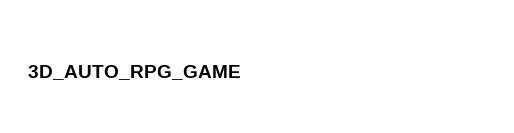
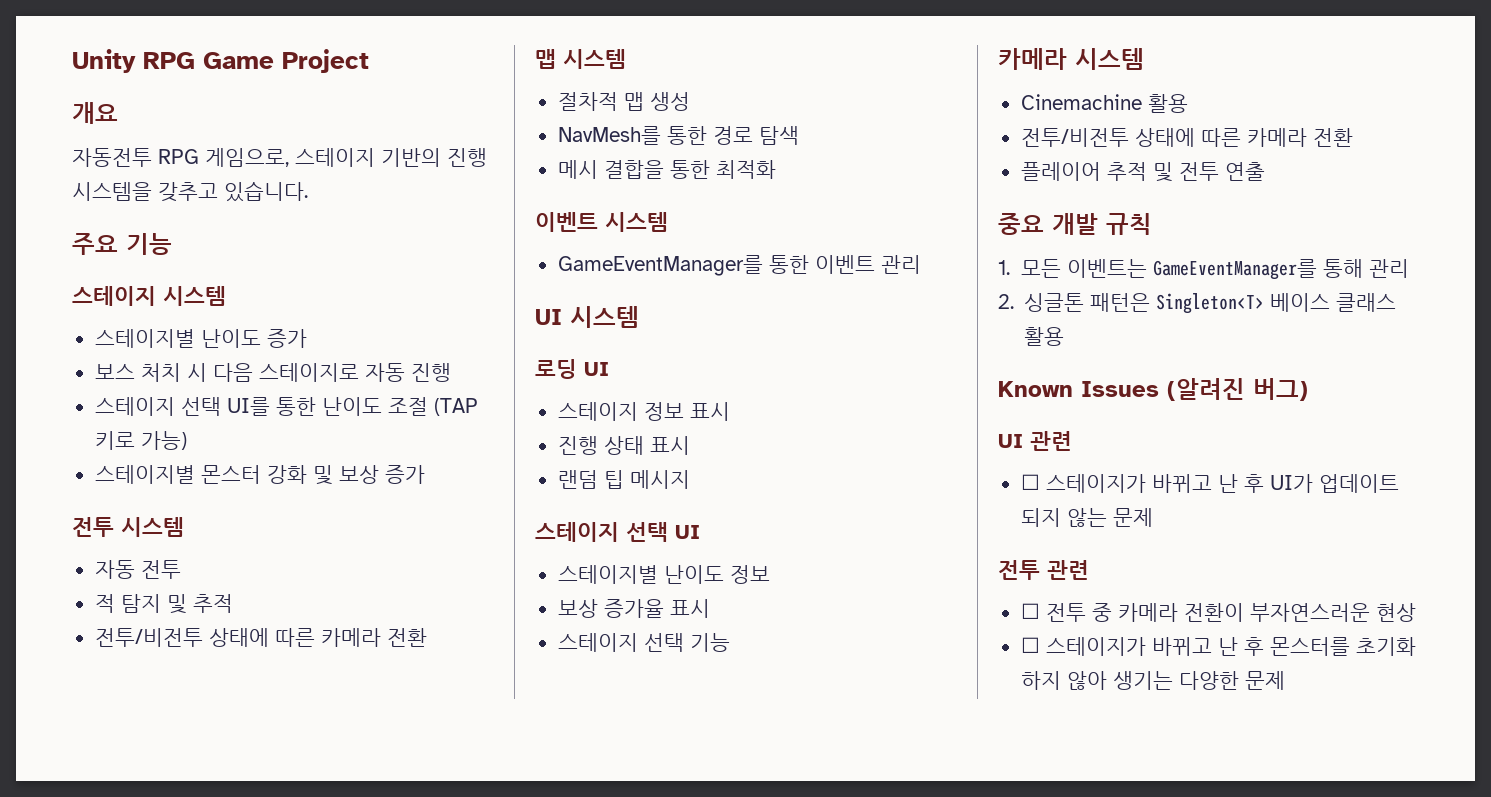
[28,65,241,80] 3D_AUTO_RPG_GAME -> [72,49,369,73] [72,102,118,124] [72,148,487,167] [72,181,308,202] [72,233,172,255] [72,286,226,306] [94,329,307,348] [94,363,451,382] [94,397,478,416] [94,431,187,450] [94,465,425,485] [72,517,184,537] [94,560,181,579] [94,594,233,614] [94,628,427,647] [535,49,626,69] [557,92,690,111] [557,126,799,145] [557,160,776,179] [535,212,668,232] [557,255,921,276] [535,306,639,328] [535,359,609,379] [557,402,730,421] [557,436,690,455] [557,470,690,489] [535,522,700,542] [557,565,770,584] [557,599,710,618] [557,633,730,652] [998,48,1144,70] [1020,94,1188,113] [1020,128,1353,147] [1020,162,1265,182] [998,213,1152,235] [998,259,1409,280] [998,293,1397,314] [1024,327,1065,346] [998,378,1308,401] [998,431,1072,451] [1020,474,1399,493] [1020,508,1153,527] [998,560,1089,580] [1020,603,1416,622] [1020,637,1416,656] [1020,671,1285,690] Unity RPG Game Project // 개요 // 자동전투 RPG 게임으로, 스테이지 기반의 진행 시스템을 갖추고 있습니다. // 주요 기능 // 스테이지 시스템 // 스테이지별 난이도 증가 // 보스 처치 시 다음 스테이지로 자동 진행 // 스테이지 선택 UI를 통한 난이도 조절 (TAP 키로 가능) // 스테이지별 몬스터 강화 및 보상 증가 // 전투 시스템 // 자동 전투 // 적 탐지 및 추적 // 전투/비전투 상태에 따른 카메라 전환 // 맵 시스템 // 절차적 맵 생성 // NavMesh를 통한 경로 탐색 // 메시 결합을 통한 최적화 // 이벤트 시스템 // GameEventManager를 통한 이벤트 관리 // UI 시스템 // 로딩 UI // 스테이지 정보 표시 // 진행 상태 표시 // 랜덤 팁 메시지 // 스테이지 선택 UI // 스테이지별 난이도 정보 // 보상 증가율 표시 // 스테이지 선택 기능 // 카메라 시스템 // Cinemachine 활용 // 전투/비전투 상태에 따른 카메라 전환 // 플레이어 추적 및 전투 연출 // 중요 개발 규칙 // 1. 모든 이벤트는 GameEventManager를 통해 관리 // 2. 싱글톤 패턴은 Singleton<T> 베이스 클래스 활용 // Known Issues (알려진 버그) // UI 관련 // ☐ 스테이지가 바뀌고 난 후 UI가 업데이트 되지 않는 문제 // 전투 관련 // ☐ 전투 중 카메라 전환이 부자연스러운 현상 // ☐ 스테이지가 바뀌고 난 후 몬스터를 초기화 하지 않아 생기는 다양한 문제

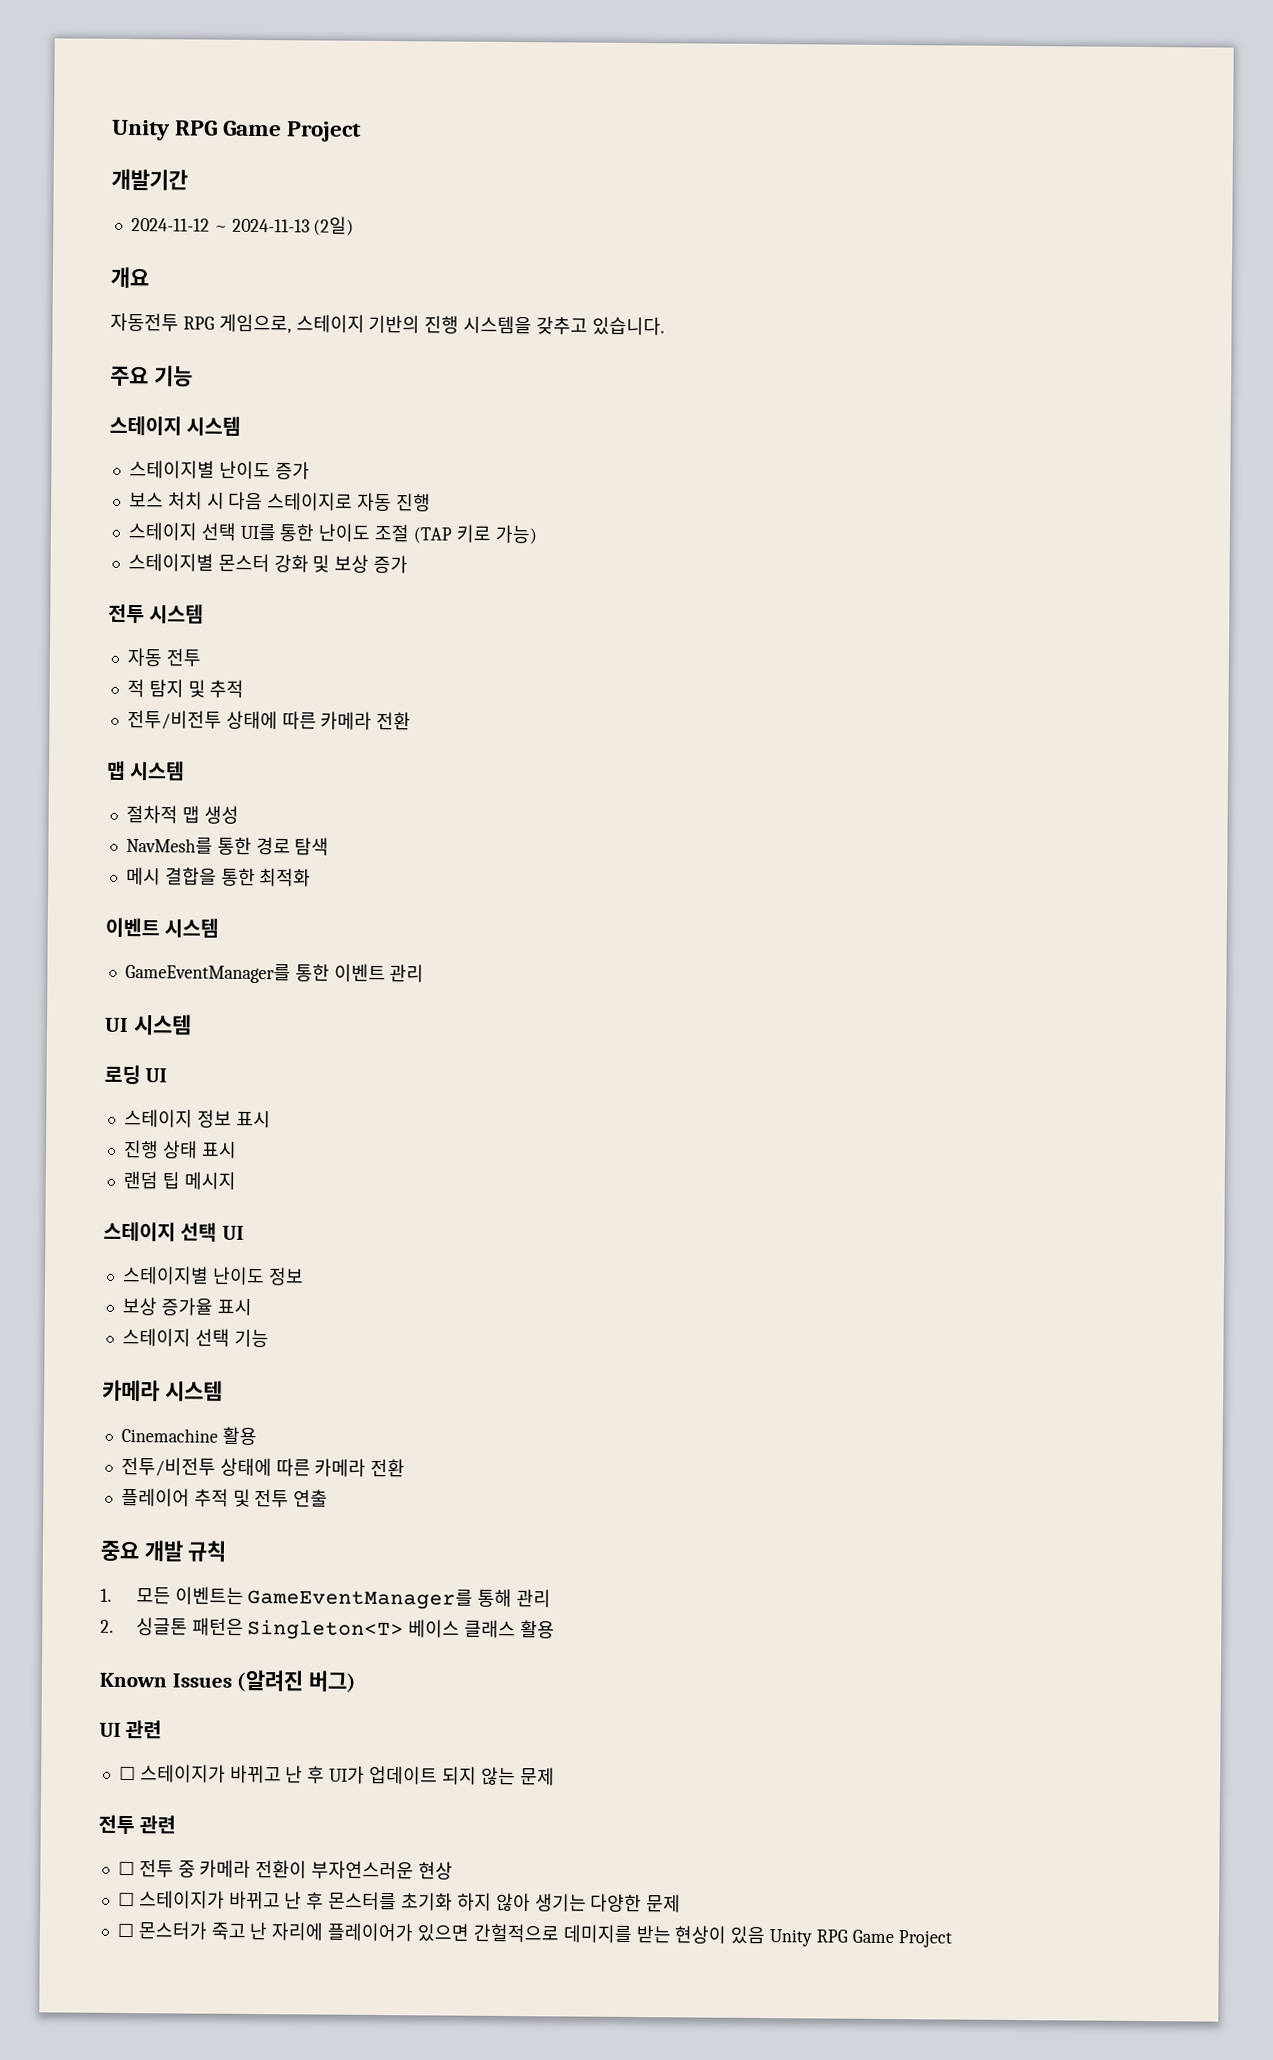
[72,49,369,73] Unity RPG Game Project -> [111,119,363,142] [111,168,188,191] [130,216,355,236] Unity RPG Game Project // 개발기간 // 2024-11-12 ~ 2024-11-13 (2일)
(1285, 680) none -> [116,1921,952,1948] // ☐ 몬스터가 죽고 난 자리에 플레이어가 있으면 간헐적으로 데미지를 받는 현상이 있음 Unity RPG Game Project

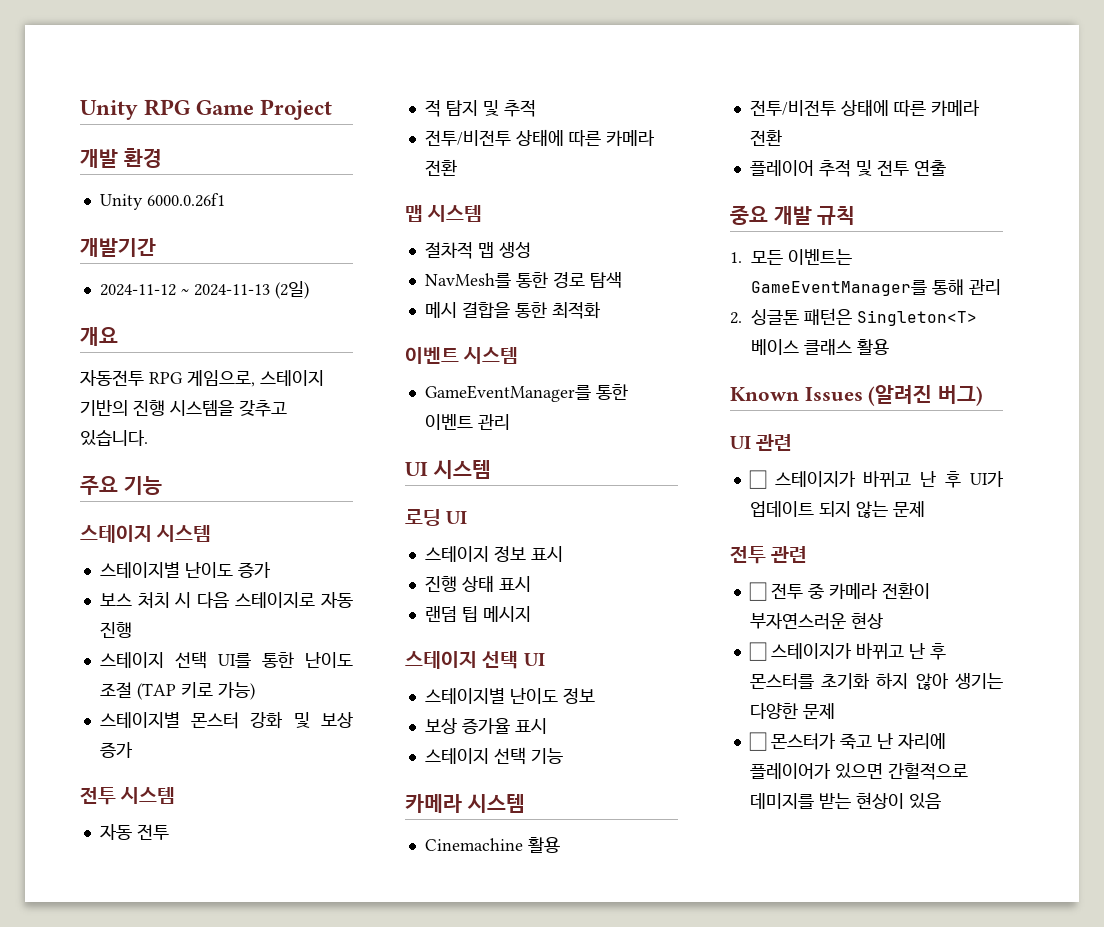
[111,119,363,142] Unity RPG Game Project -> [80,99,333,120] [80,148,162,168] [99,193,225,210] Unity RPG Game Project // 개발 환경 // Unity 6000.0.26f1
[769,1929,952,1948] Unity RPG Game Project -> (941, 801) none

